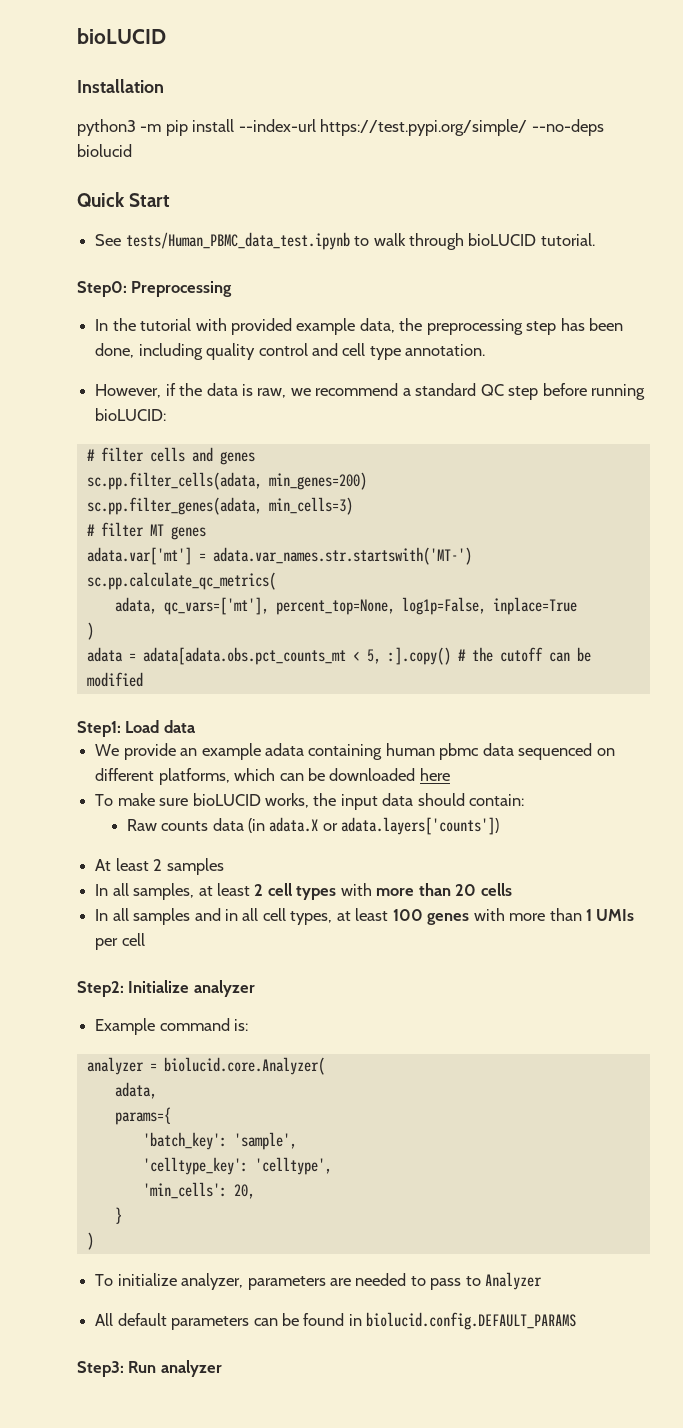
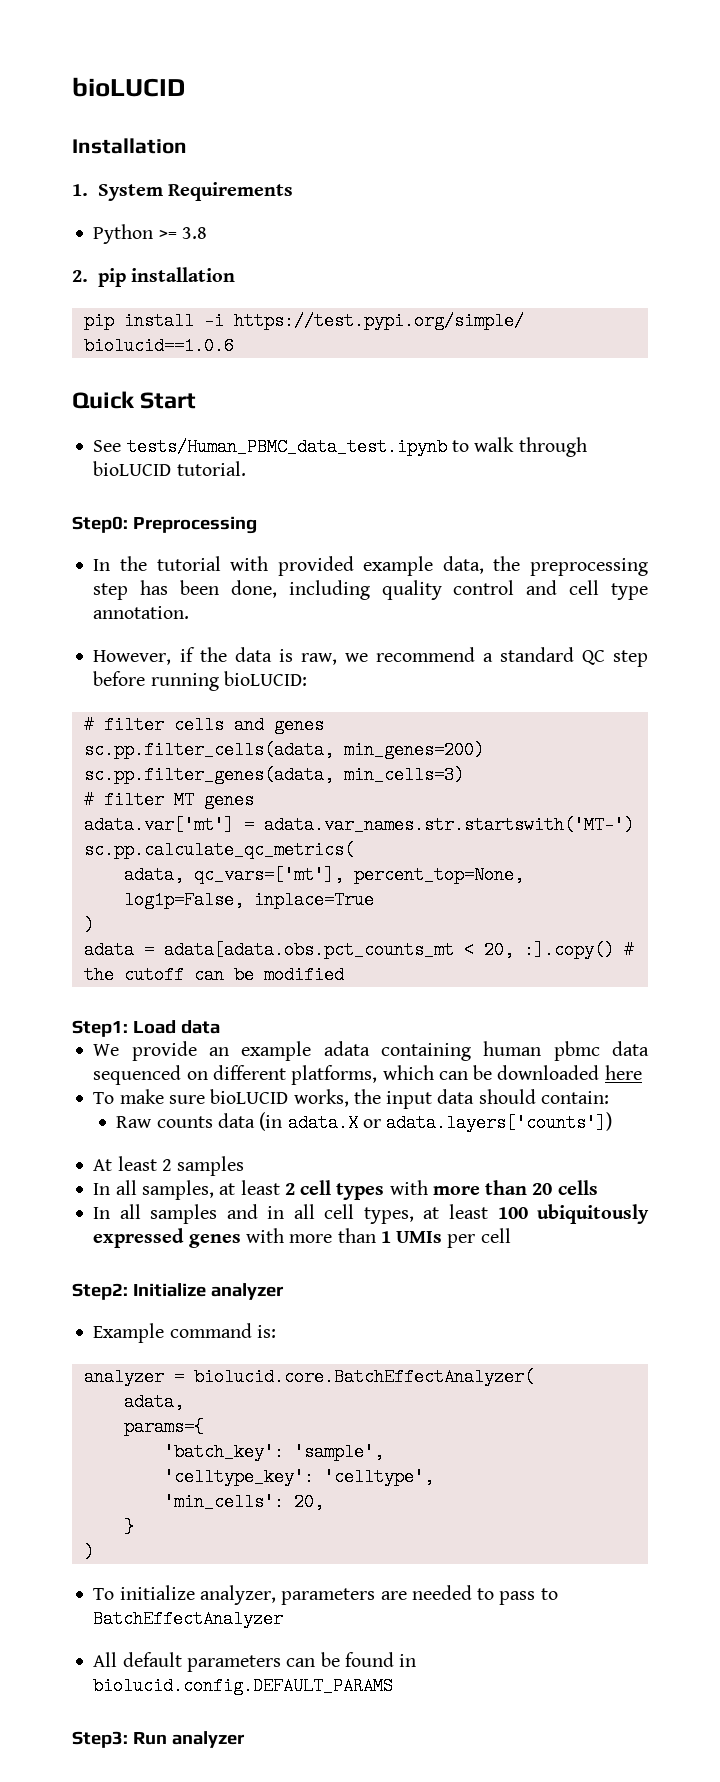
[77,119,604,136] [77,144,132,157] python3 -m pip install --index-url https://test.pypi.org/simple/ --no-deps biolucid -> [72,182,294,201] [93,224,207,244] [72,267,236,287] [83,312,524,330] [83,337,234,355] 1. System Requirements // Python >= 3.8 // 2. pip installation // pip install -i https://test.pypi.org/simple/ biolucid==1.0.6
[366,649,381,664] 5, -> [483,941,514,959] 20,
(423, 915) none -> [537,1204,649,1224] [93,1228,185,1248] ubiquitously expressed
[163,1057,325,1075] biolucid.core.Analyzer( -> [193,1368,534,1386] biolucid.core.BatchEffectAnalyzer(
[485,1272,543,1290] Analyzer -> [93,1610,284,1628] BatchEffectAnalyzer

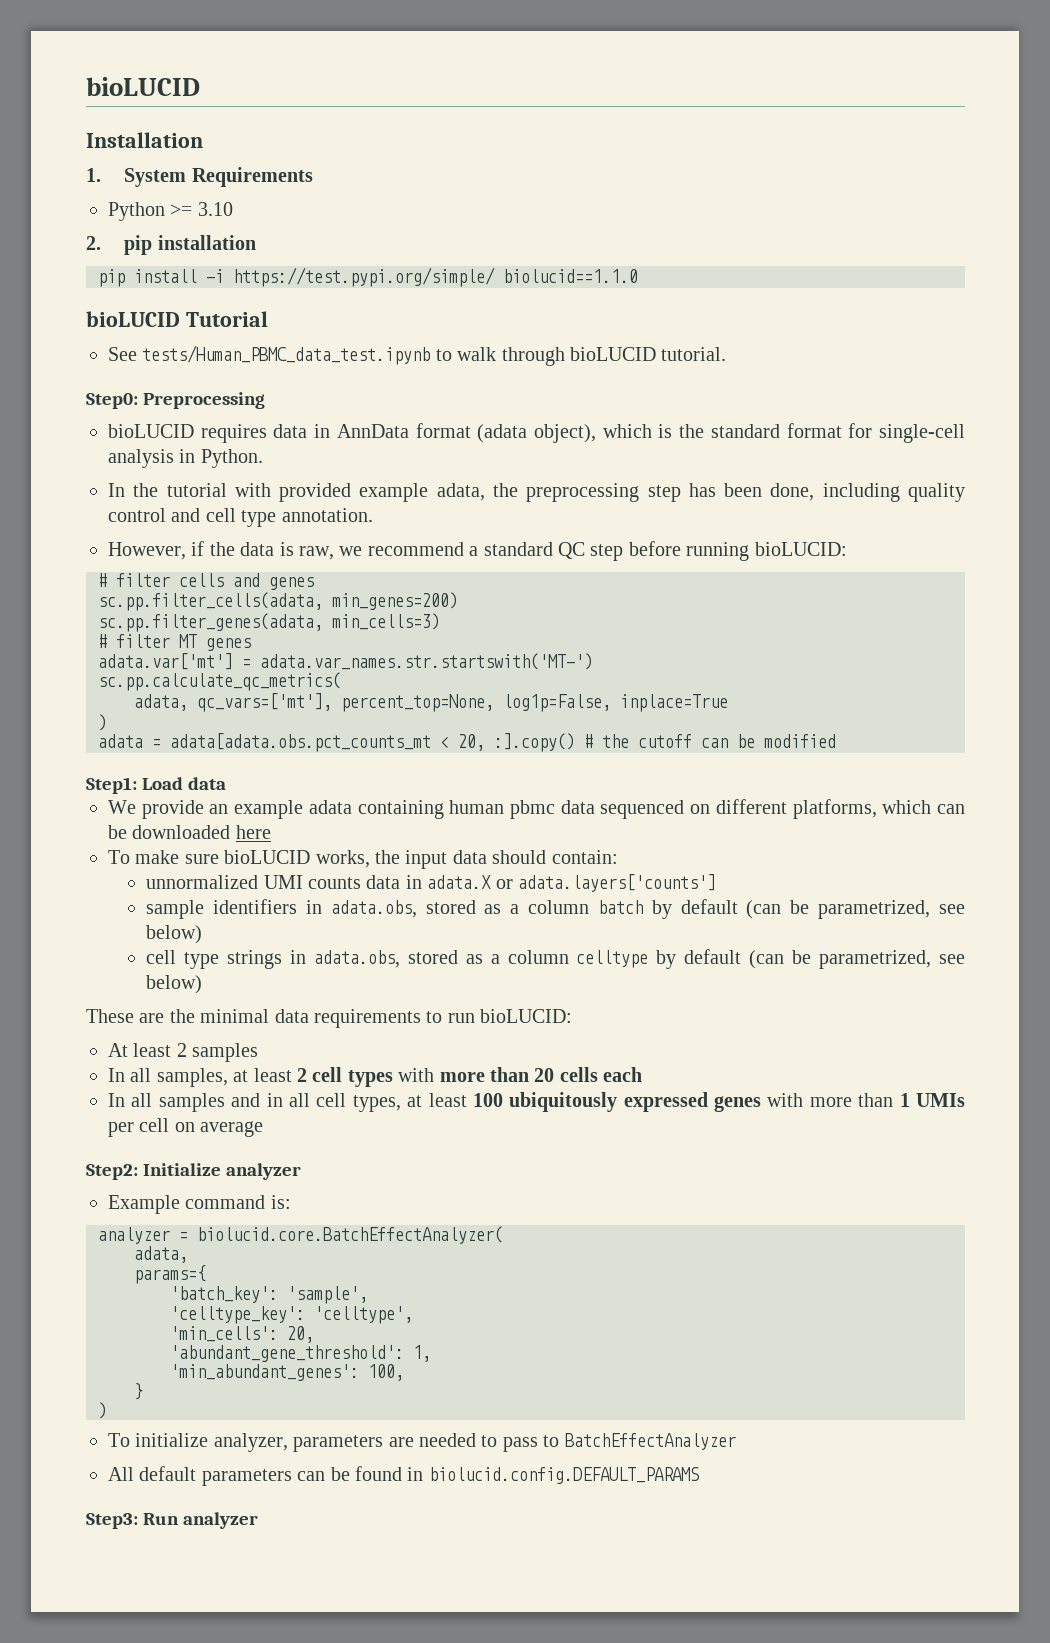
[181,227,207,239] 3.8 -> [197,202,233,216] 3.10
[83,337,234,355] [72,391,197,409] biolucid==1.0.6 // Quick Start -> [503,269,638,283] [86,311,268,327] biolucid==1.1.0 // bioLUCID Tutorial
(257, 525) none -> [108,423,965,443] [108,449,263,468] // bioLUCID requires data in AnnData format (adata object), which is the standard format for single-cell analysis in Python.
[442,556,484,574] data, -> [436,483,485,501] adata,
[116,1116,153,1128] Raw -> [146,875,303,889] unnormalized UMI
[259,1112,283,1131] (in -> [405,875,422,889] in
[386,1112,613,1132] adata.layers['counts']) -> [517,874,716,892] [146,899,965,919] [146,925,203,944] [146,949,966,969] [146,975,203,994] [86,1009,573,1028] adata.layers['counts'] // sample identifiers in adata.obs, stored as a column batch by default (can be parametrized, see below) // cell type strings in adata.obs, stored as a column celltype by default (can be parametrized, see below) // These are the minimal data requirements to run bioLUCID:
(598, 1187) none -> [603,1067,643,1082] each
(511, 1235) none -> [174,1121,264,1137] on average
(324, 1502) none -> [170,1345,431,1362] [170,1364,404,1381] // 'abundant_gene_threshold': 1, // 'min_abundant_genes': 100,

